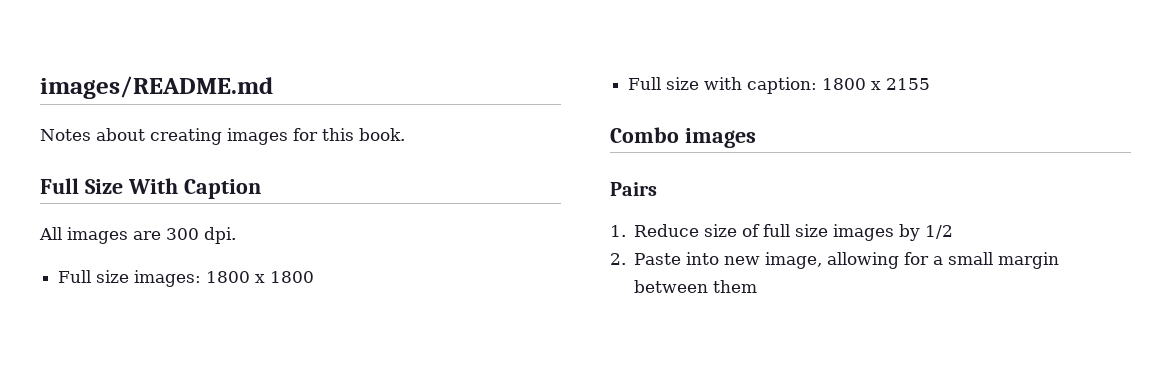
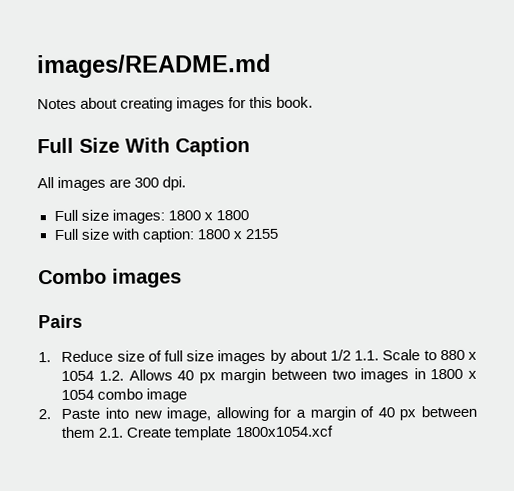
(921, 232) none -> [289,349,328,361] about
(954, 232) none -> [354,349,477,361] [61,368,478,384] [61,388,188,403] 1.1. Scale to 880 x 1054 1.2. Allows 40 px margin between two images in 1800 x 1054 combo image
[948,252,1060,269] [634,280,758,293] small margin between them -> [309,405,478,421] [61,425,333,441] margin of 40 px between them 2.1. Create template 1800x1054.xcf

